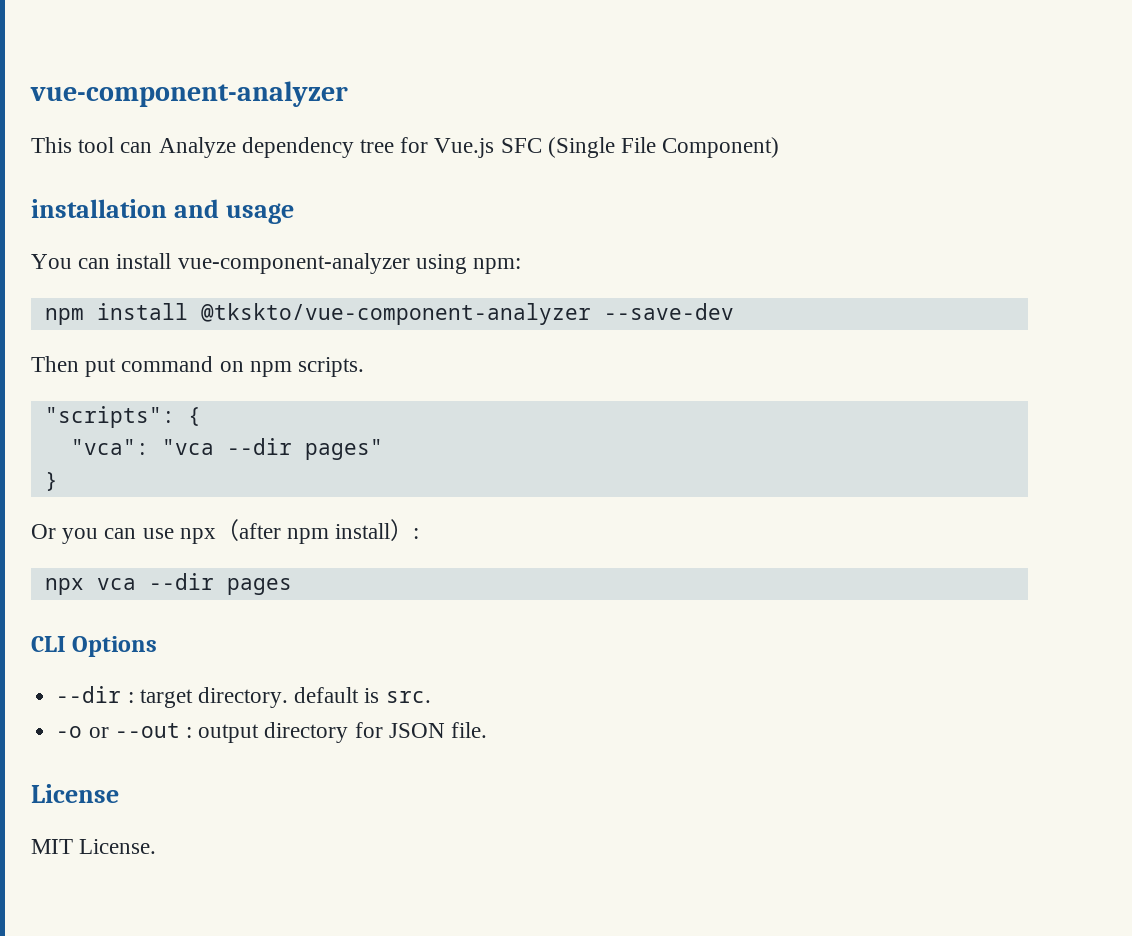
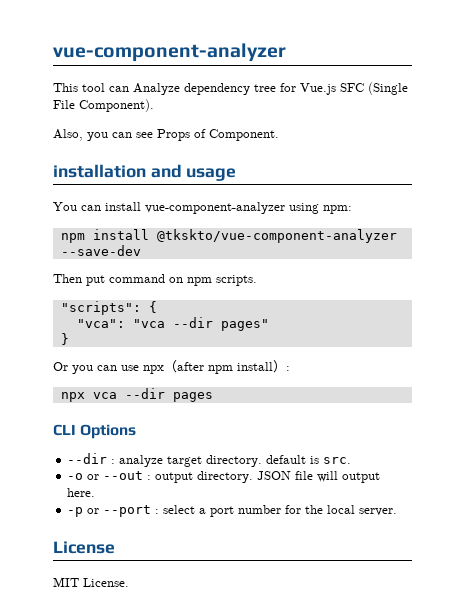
[662,137,780,158] Component) -> [79,99,154,112] [53,129,279,141] Component). // Also, you can see Props of Component.
(134, 697) none -> [119,455,164,467] analyze
[264,722,487,743] directory for JSON file. -> [197,471,381,483] [67,488,96,497] [67,505,398,517] directory. JSON file will output here. // -p or --port : select a port number for the local server.

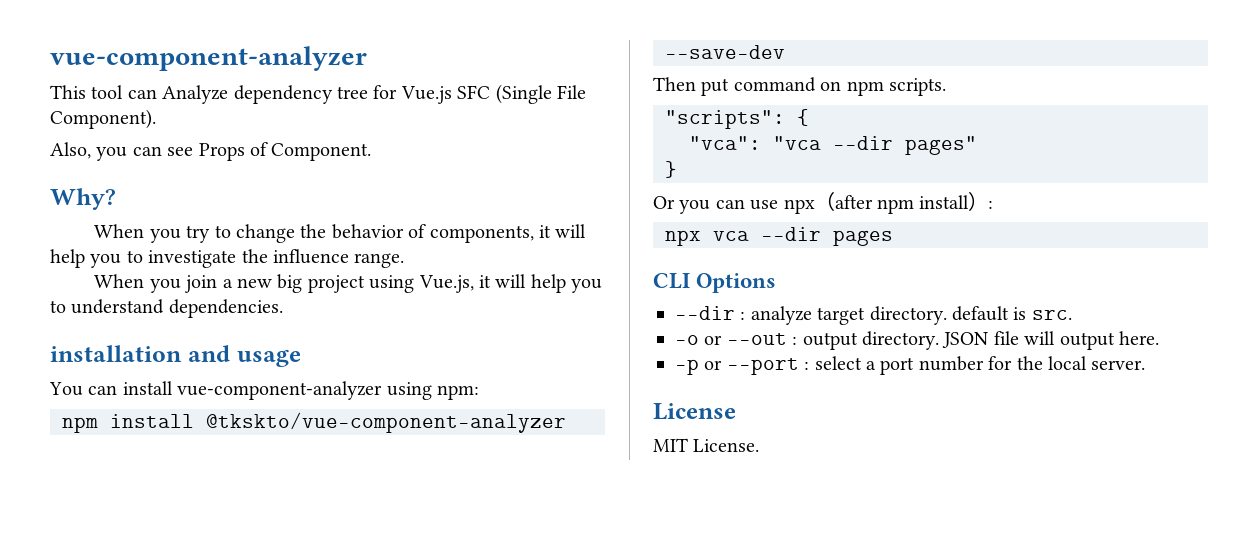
(279, 135) none -> [50,188,116,210] [94,224,587,243] [50,249,405,268] [94,274,603,293] [50,299,283,318] // Why? // When you try to change the behavior of components, it will help you to investigate the influence range. // When you join a new big project using Vue.js, it will help you to understand dependencies.

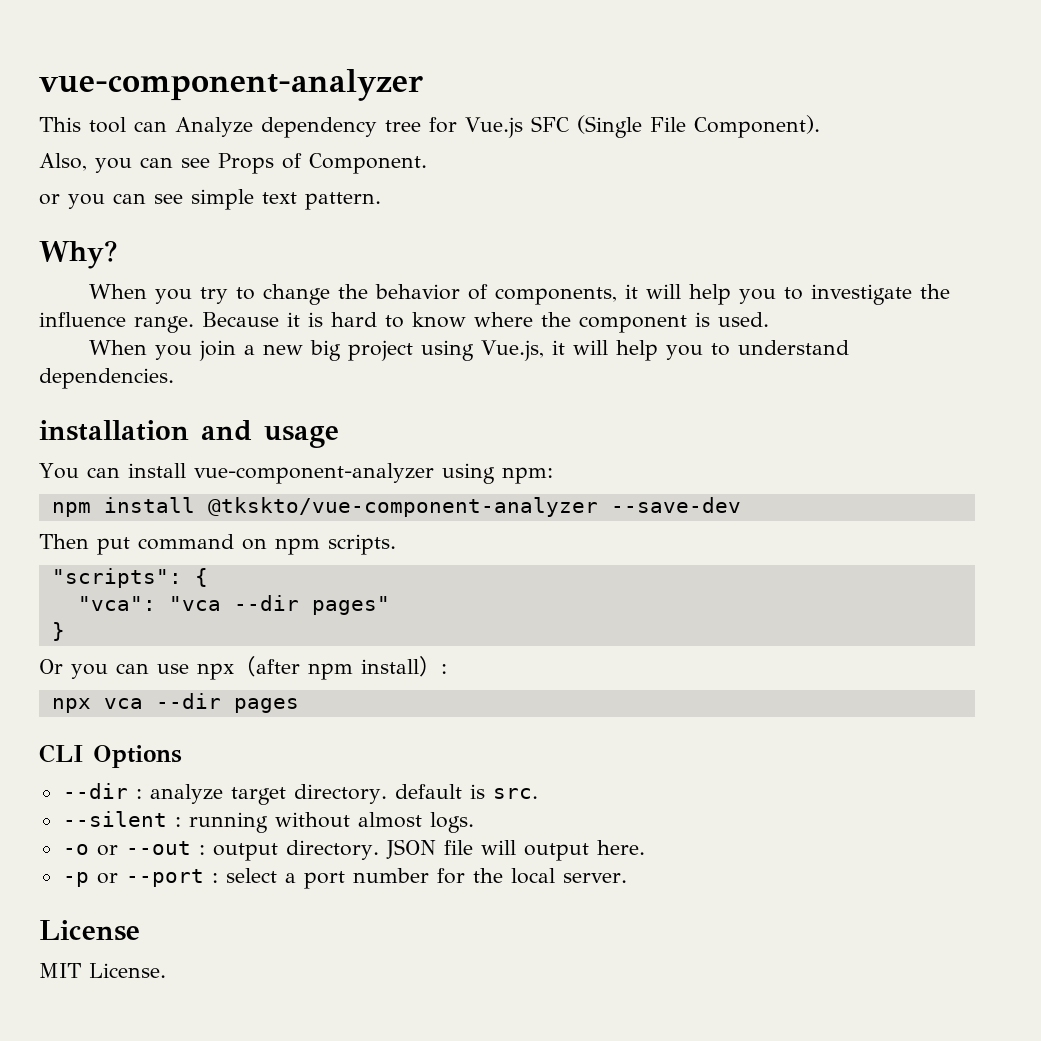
(372, 152) none -> [39,189,381,210] // or you can see simple text pattern.
(405, 260) none -> [202,312,769,333] Because it is hard to know where the component is used.
(1072, 315) none -> [62,811,474,833] // --silent : running without almost logs.

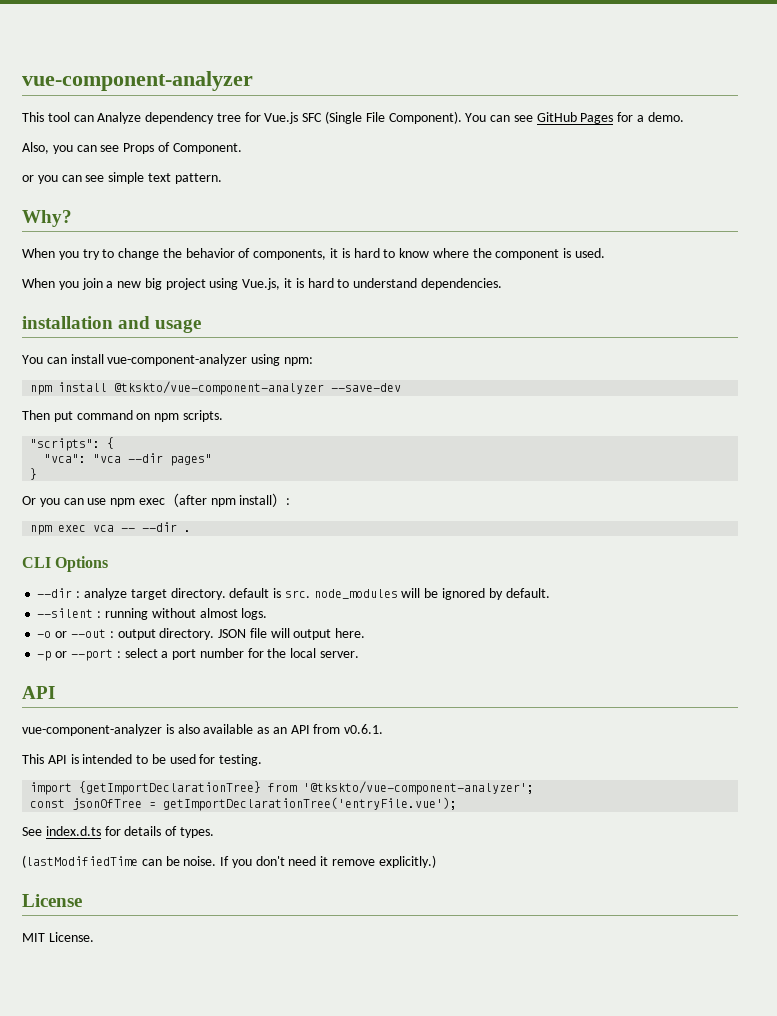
(820, 126) none -> [465,112,684,124] You can see GitHub Pages for a demo.
[646,284,951,305] [39,312,300,333] will help you to investigate the influence range. Because it -> (339, 253) none
[573,340,704,361] will help you -> [295,278,334,288] is hard
[197,663,234,680] npx -> [110,498,165,507] npm exec
[51,693,299,713] npx vca --dir pages -> [30,522,192,535] npm exec vca -- --dir .
(538, 793) none -> [313,588,550,600] node_modules will be ignored by default.
(627, 878) none -> [22,686,55,699] [22,724,384,736] [22,754,263,766] [30,781,535,795] [30,797,458,811] [22,826,214,838] [22,855,436,868] // API // vue-component-analyzer is also available as an API from v0.6.1. // This API is intended to be used for testing. // import {getImportDeclarationTree} from '@tkskto/vue-component-analyzer'; // const jsonOfTree = getImportDeclarationTree('entryFile.vue'); // See index.d.ts for details of types. // (lastModifiedTime can be noise. If you don't need it remove explicitly.)

